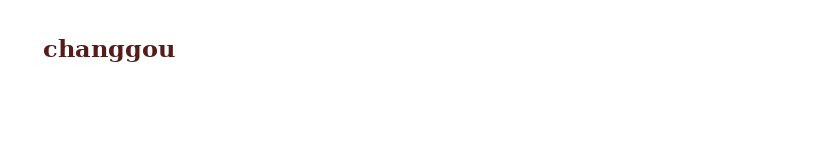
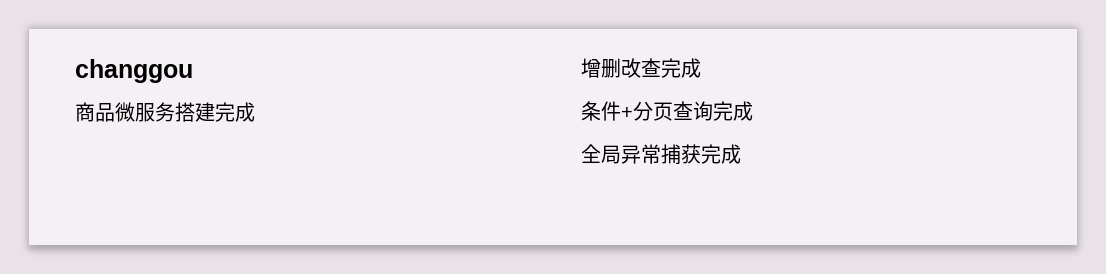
(175, 50) none -> [75,102,255,122] [581,58,701,78] [581,101,753,121] [581,144,741,165] // 商品微服务搭建完成 // 增删改查完成 // 条件+分页查询完成 // 全局异常捕获完成

